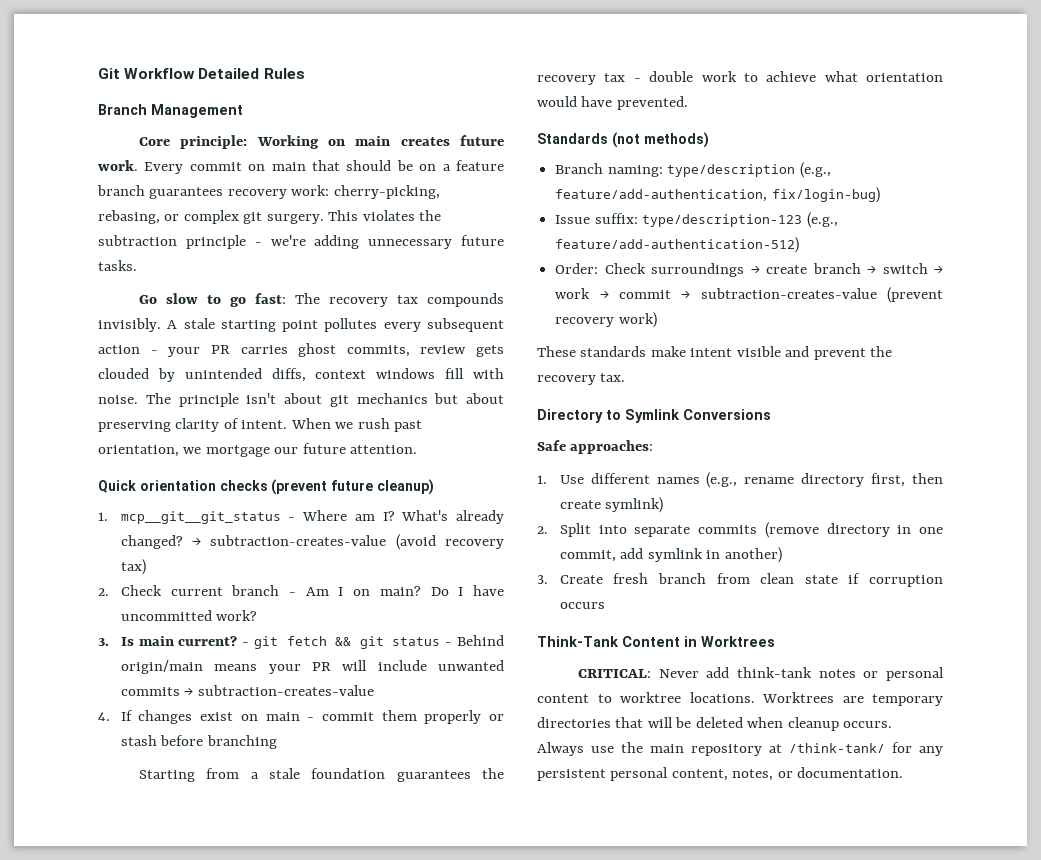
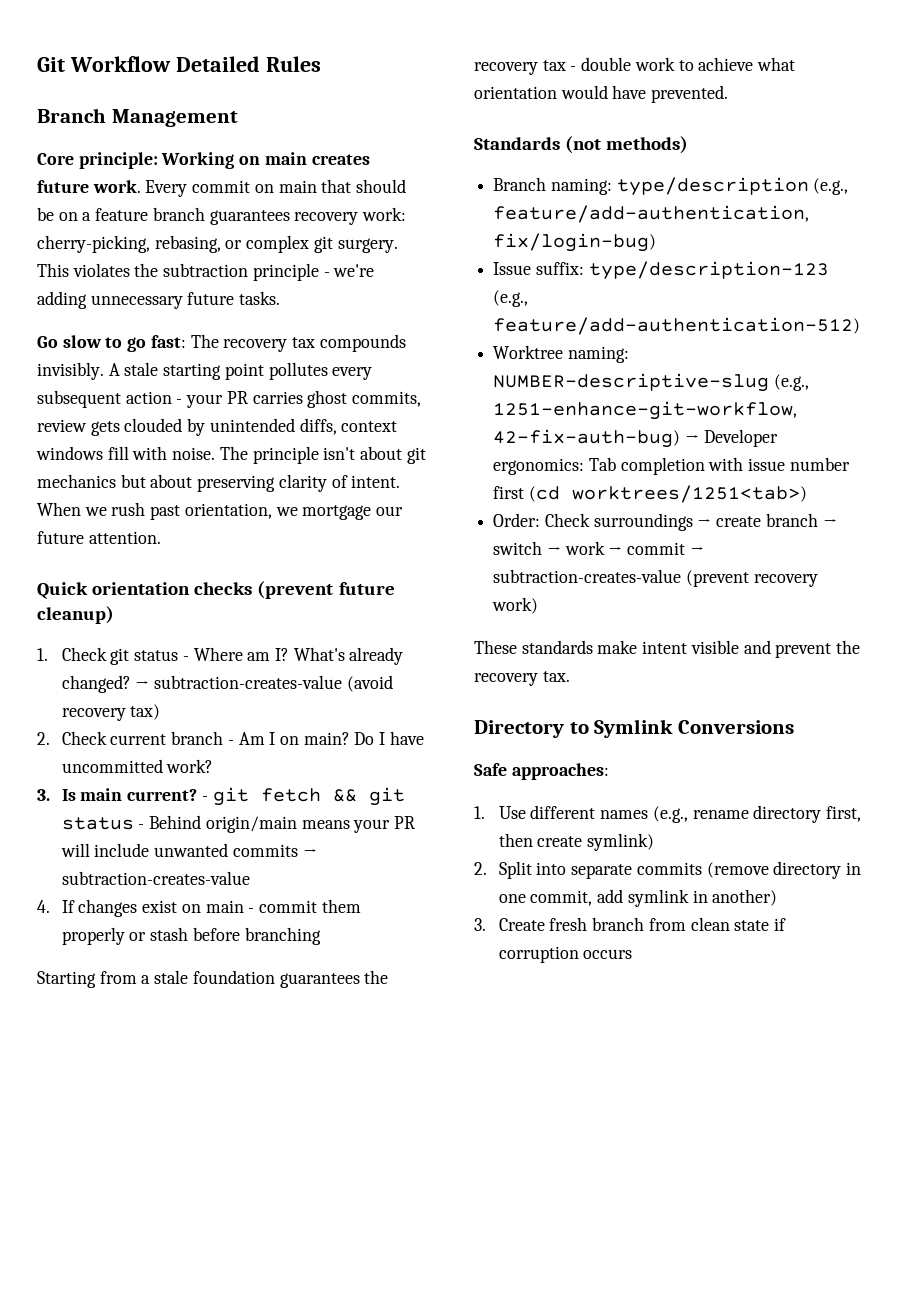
[120,511,281,524] mcp__git__git_status -> [61,647,179,665] Check git status
(800, 245) none -> [493,345,629,363] [493,373,809,392] [493,401,798,420] [493,429,778,448] [493,457,850,475] [493,485,807,503] // Worktree naming: NUMBER-descriptive-slug (e.g., 1251-enhance-git-workflow, 42-fix-auth-bug) → Developer ergonomics: Tab completion with issue number first (cd worktrees/1251<tab>)
[537,636,775,647] [577,667,944,681] [537,692,943,706] [537,717,893,731] [537,742,943,756] [537,767,904,781] // Think-Tank Content in Worktrees // CRITICAL: Never add think-tank notes or personal content to worktree locations. Worktrees are temporary directories that will be deleted when cleanup occurs. Always use the main repository at /think-tank/ for any persistent personal content, notes, or documentation. -> (633, 954) none

